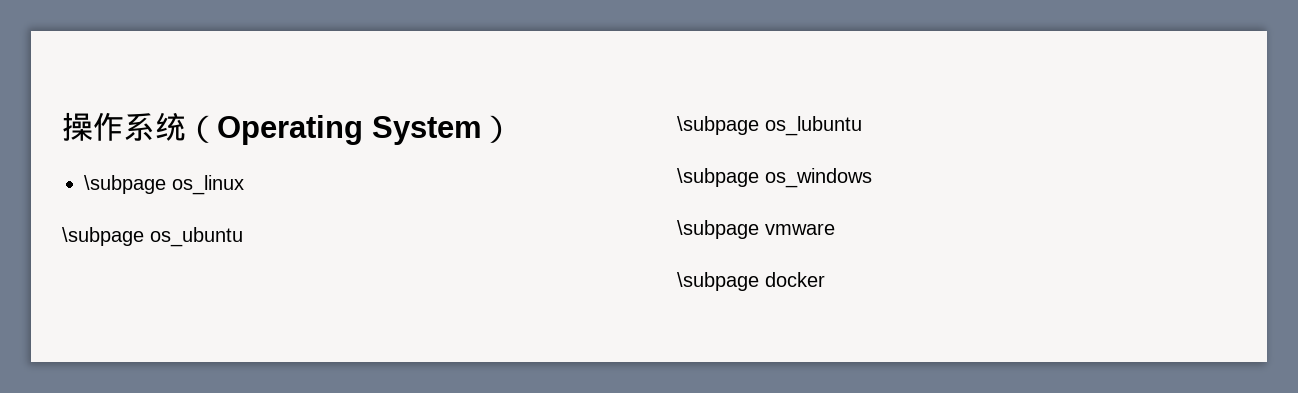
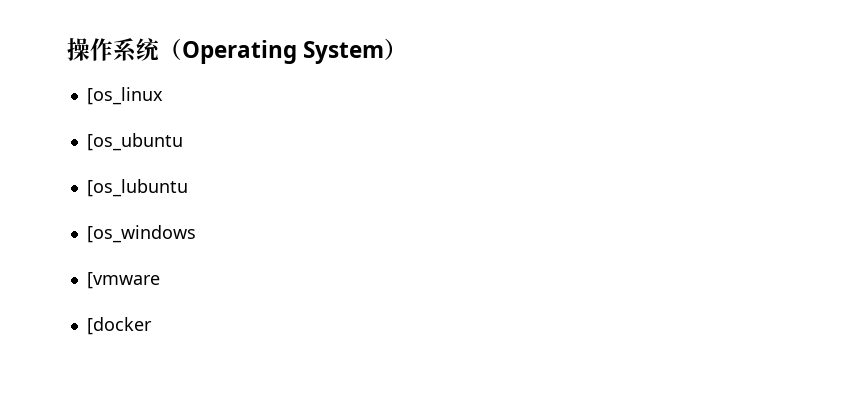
[84,175,244,195] [62,227,243,247] [677,116,862,136] [677,168,872,188] [677,220,835,239] [677,272,825,291] \subpage os_linux // \subpage os_ubuntu // \subpage os_lubuntu // \subpage os_windows // \subpage vmware // \subpage docker -> [86,87,163,105] [86,133,183,151] [86,179,188,197] [86,225,196,243] [86,272,160,289] [86,317,152,335] [os_linux // [os_ubuntu // [os_lubuntu // [os_windows // [vmware // [docker

